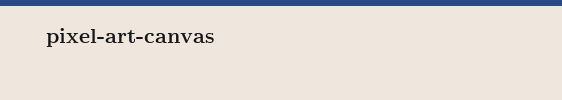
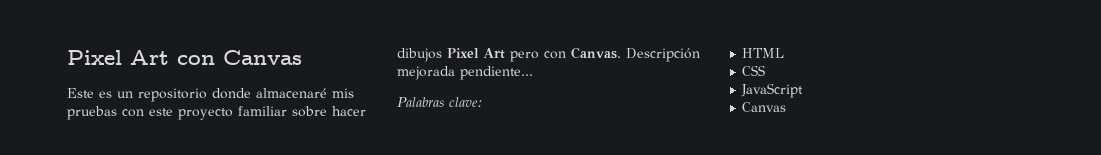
[46,28,215,47] pixel-art-canvas -> [67,50,302,65] [67,88,354,102] [67,106,366,120] [397,47,700,62] [397,66,533,80] [397,97,483,107] [742,48,785,58] [742,65,766,76] [741,83,804,98] [742,102,787,112] Pixel Art con Canvas // Este es un repositorio donde almacenaré mis pruebas con este proyecto familiar sobre hacer dibujos Pixel Art pero con Canvas. Descripción mejorada pendiente... // Palabras clave: // HTML // CSS // JavaScript // Canvas

